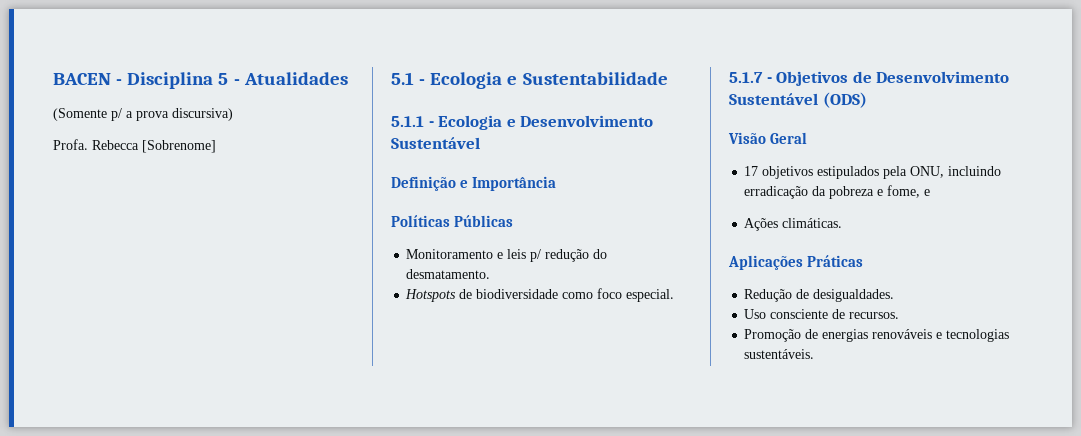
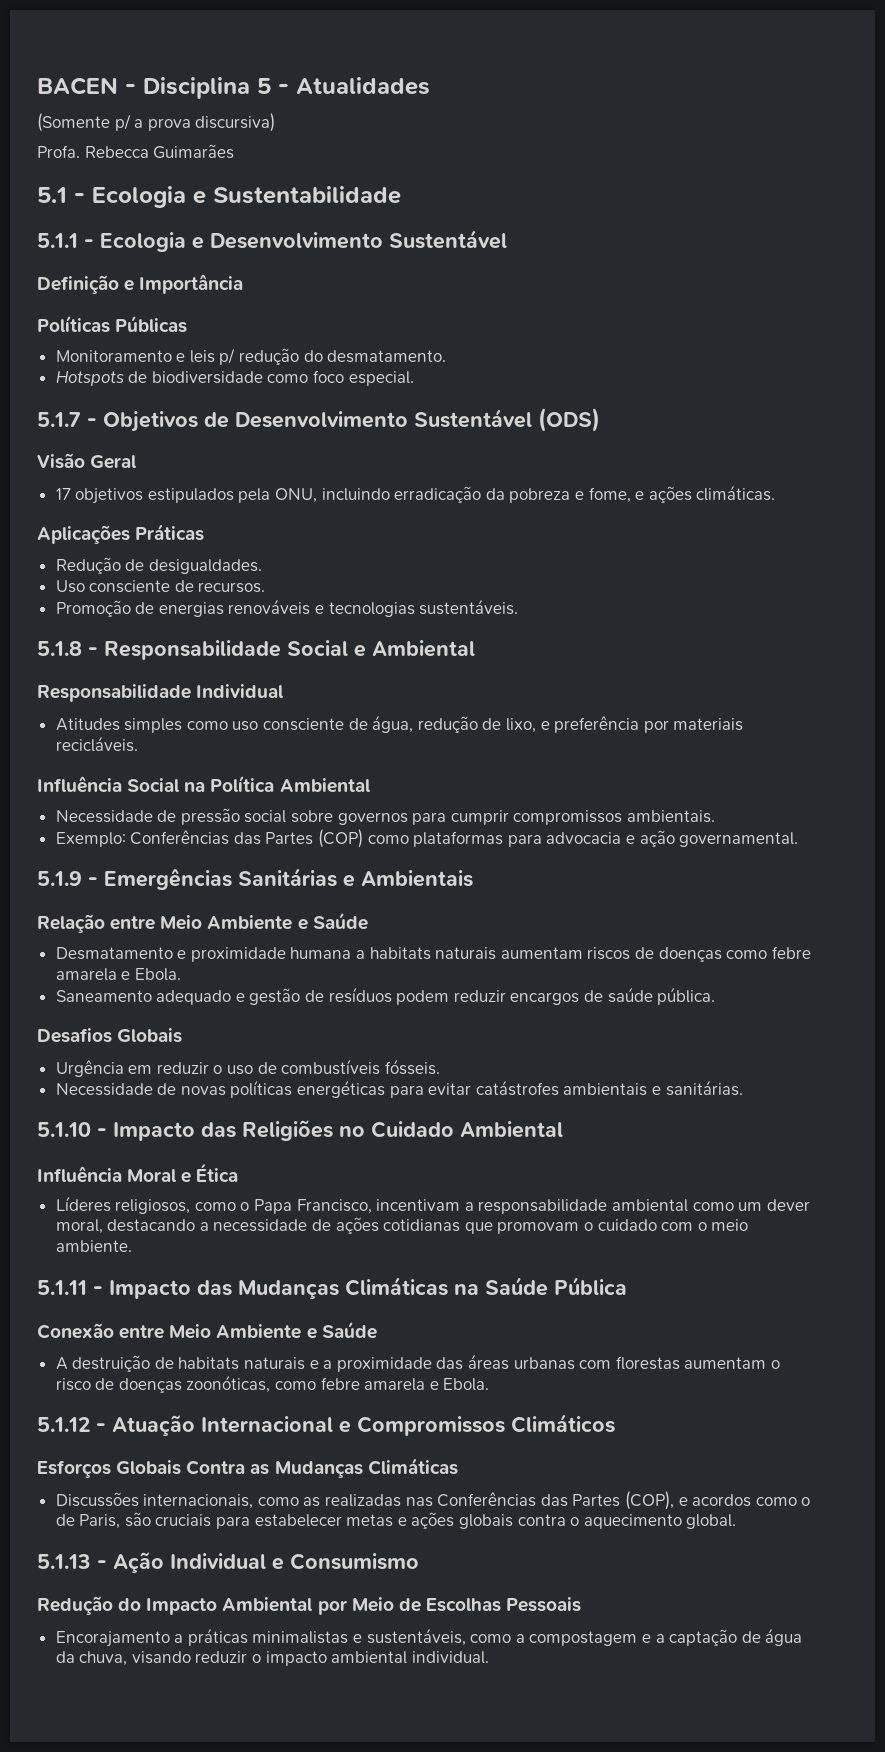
[142,140,216,153] [Sobrenome] -> [153,144,235,159] Guimarães
[744,218,779,231] // Ações -> [648,486,692,503] ações
(815, 354) none -> [37,640,475,660] [37,684,285,702] [55,715,744,733] [55,736,138,752] [37,775,371,793] [55,808,716,825] [55,829,799,848] [37,868,473,890] [37,912,368,933] [55,946,811,962] [55,968,181,981] [55,987,716,1005] [37,1028,183,1043] [55,1059,440,1077] [55,1080,743,1098] [37,1120,563,1141] [37,1163,239,1183] [55,1196,810,1214] [55,1217,749,1234] [55,1240,132,1252] [37,1277,627,1299] [37,1321,377,1339] [55,1354,780,1372] [55,1375,490,1393] [37,1414,615,1436] [37,1458,458,1478] [55,1491,811,1510] [55,1512,737,1529] [37,1552,419,1573] [37,1596,582,1615] [55,1628,803,1647] [55,1651,489,1666] // 5.1.8 - Responsabilidade Social e Ambiental // Responsabilidade Individual // Atitudes simples como uso consciente de água, redução de lixo, e preferência por materiais recicláveis. // Influência Social na Política Ambiental // Necessidade de pressão social sobre governos para cumprir compromissos ambientais. // Exemplo: Conferências das Partes (COP) como plataformas para advocacia e ação governamental. // 5.1.9 - Emergências Sanitárias e Ambientais // Relação entre Meio Ambiente e Saúde // Desmatamento e proximidade humana a habitats naturais aumentam riscos de doenças como febre amarela e Ebola. // Saneamento adequado e gestão de resíduos podem reduzir encargos de saúde pública. // Desafios Globais // Urgência em reduzir o uso de combustíveis fósseis. // Necessidade de novas políticas energéticas para evitar catástrofes ambientais e sanitárias. // 5.1.10 - Impacto das Religiões no Cuidado Ambiental // Influência Moral e Ética // Líderes religiosos, como o Papa Francisco, incentivam a responsabilidade ambiental como um dever moral, destacando a necessidade de ações cotidianas que promovam o cuidado com o meio ambiente. // 5.1.11 - Impacto das Mudanças Climáticas na Saúde Pública // Conexão entre Meio Ambiente e Saúde // A destruição de habitats naturais e a proximidade das áreas urbanas com florestas aumentam o risco de doenças zoonóticas, como febre amarela e Ebola. // 5.1.12 - Atuação Internacional e Compromissos Climáticos // Esforços Globais Contra as Mudanças Climáticas // Discussões internacionais, como as realizadas nas Conferências das Partes (COP), e acordos como o de Paris, são cruciais para estabelecer metas e ações globais contra o aquecimento global. // 5.1.13 - Ação Individual e Consumismo // Redução do Impacto Ambiental por Meio de Escolhas Pessoais // Encorajamento a práticas minimalistas e sustentáveis, como a compostagem e a captação de água da chuva, visando reduzir o impacto ambiental individual.

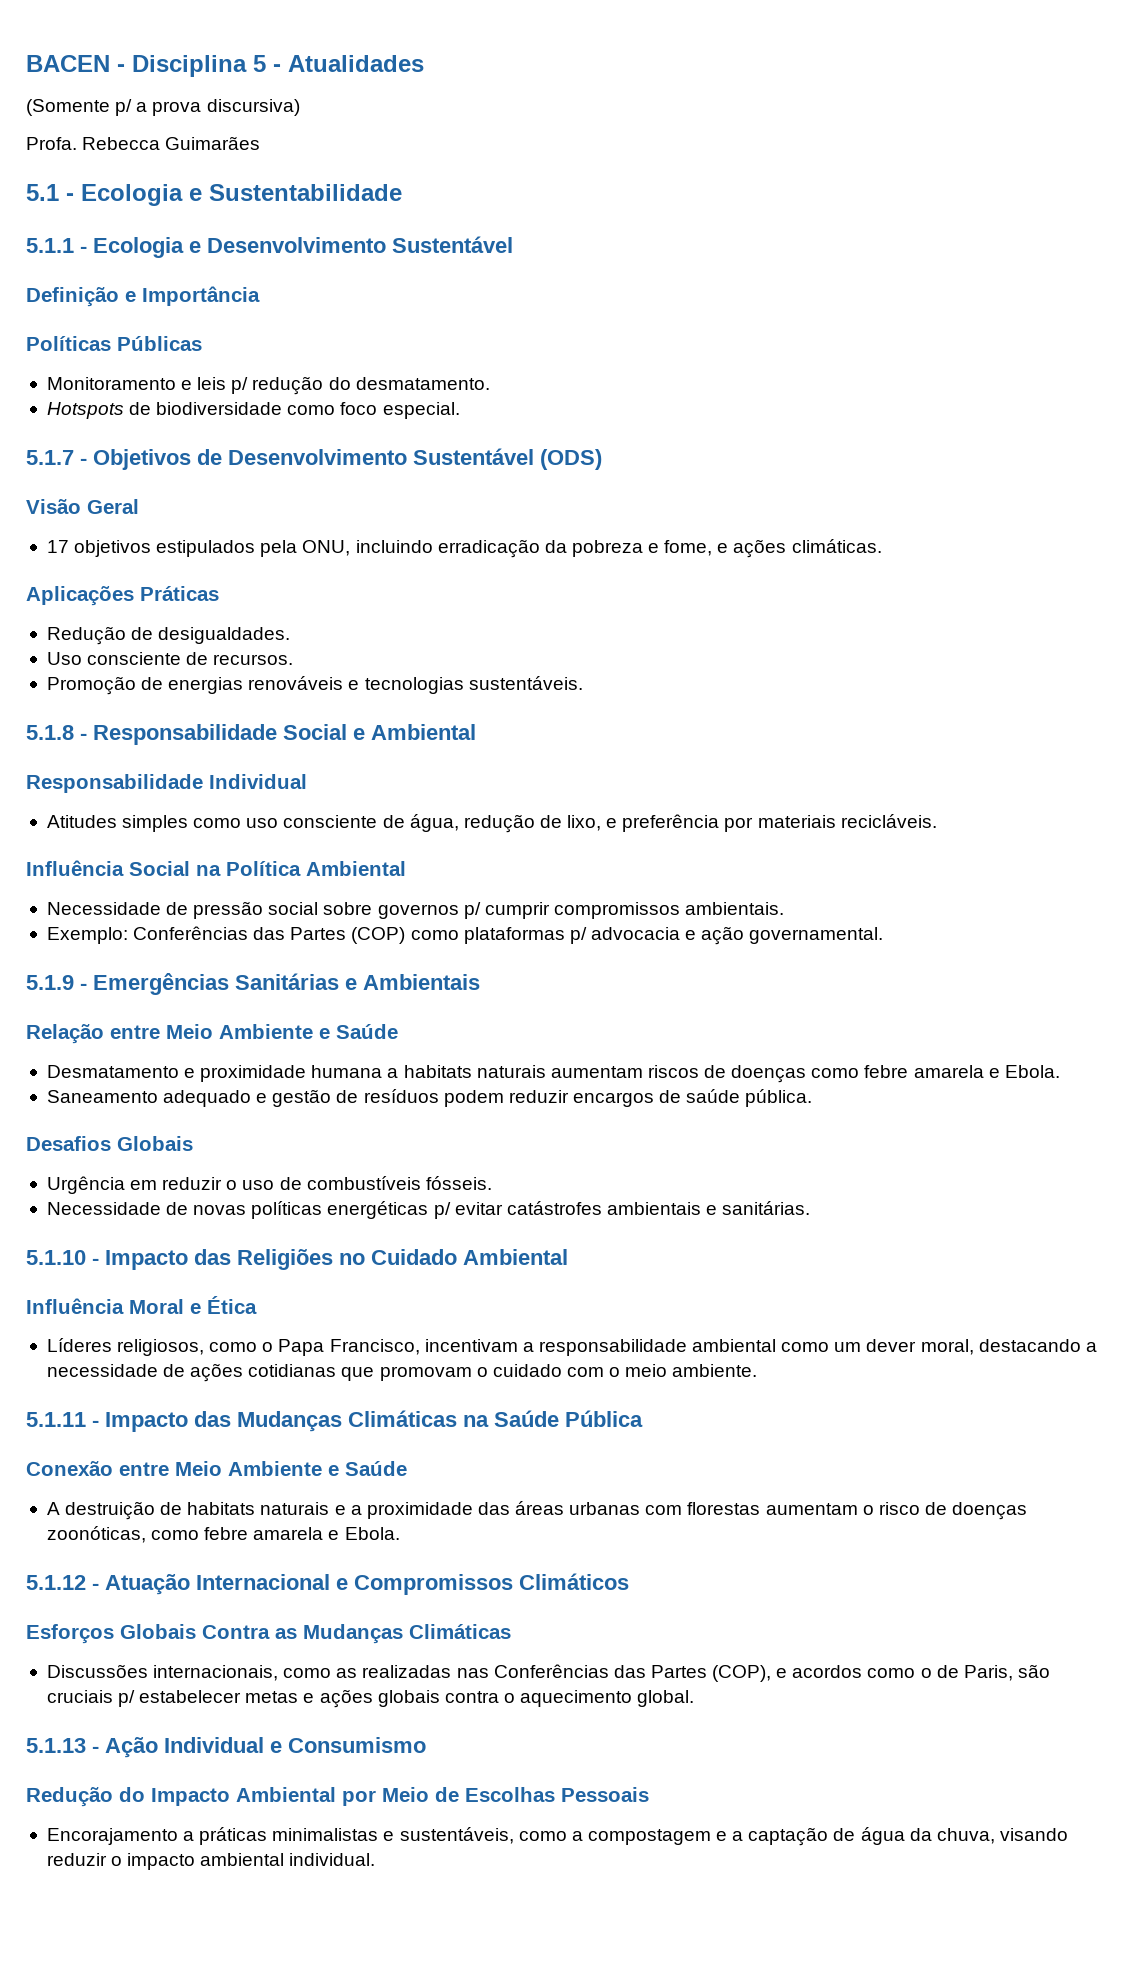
[412,812,447,825] para -> [463,902,481,919] p/
[507,834,542,847] para -> [569,927,587,944] p/
[389,1085,424,1098] para -> [433,1202,451,1219] p/
[216,1516,251,1529] para -> [118,1690,136,1707] p/

